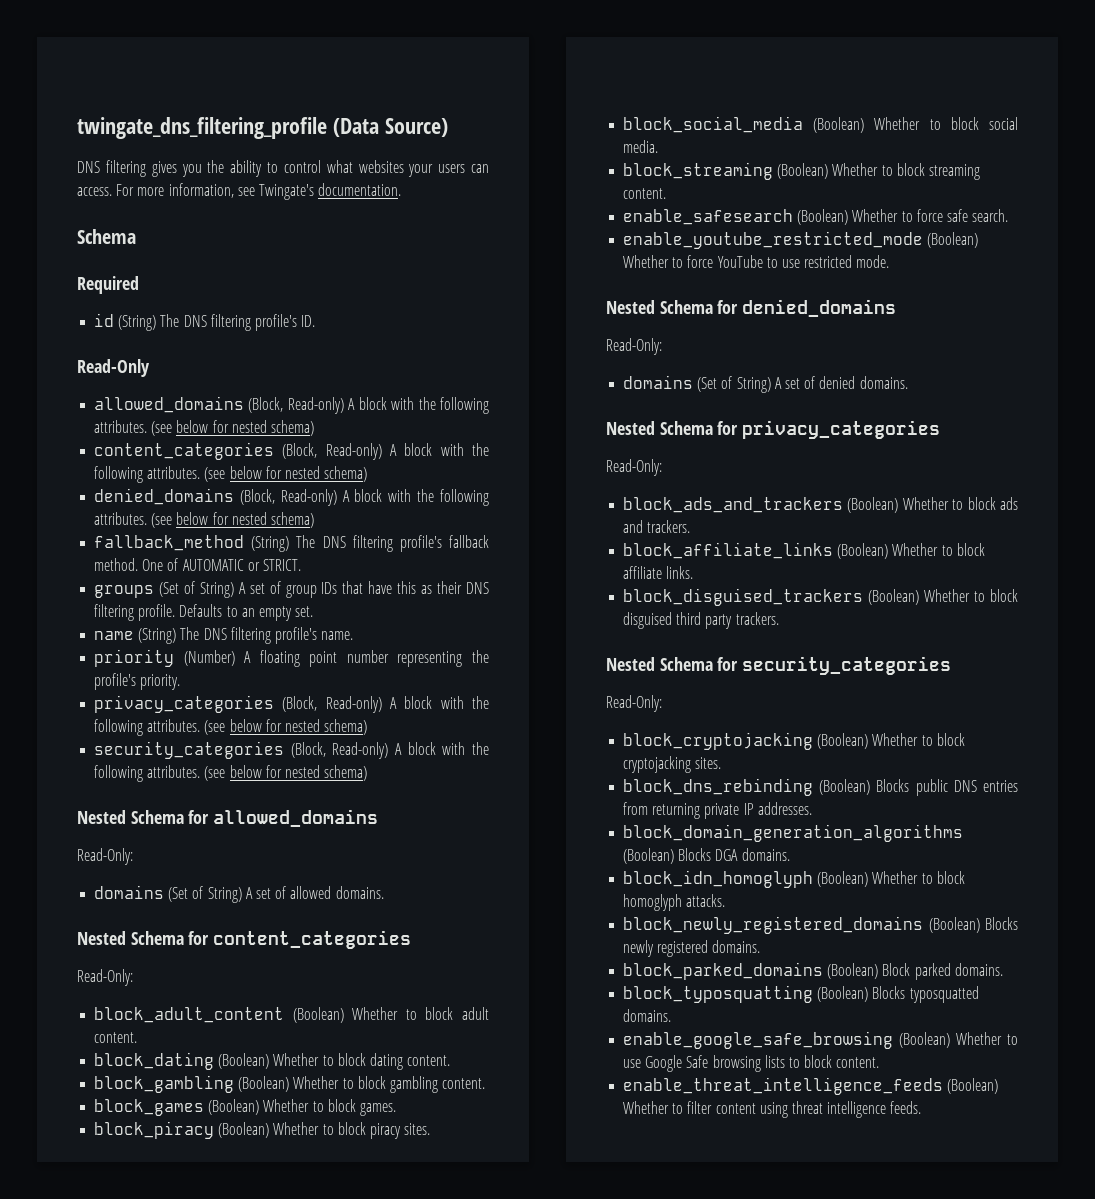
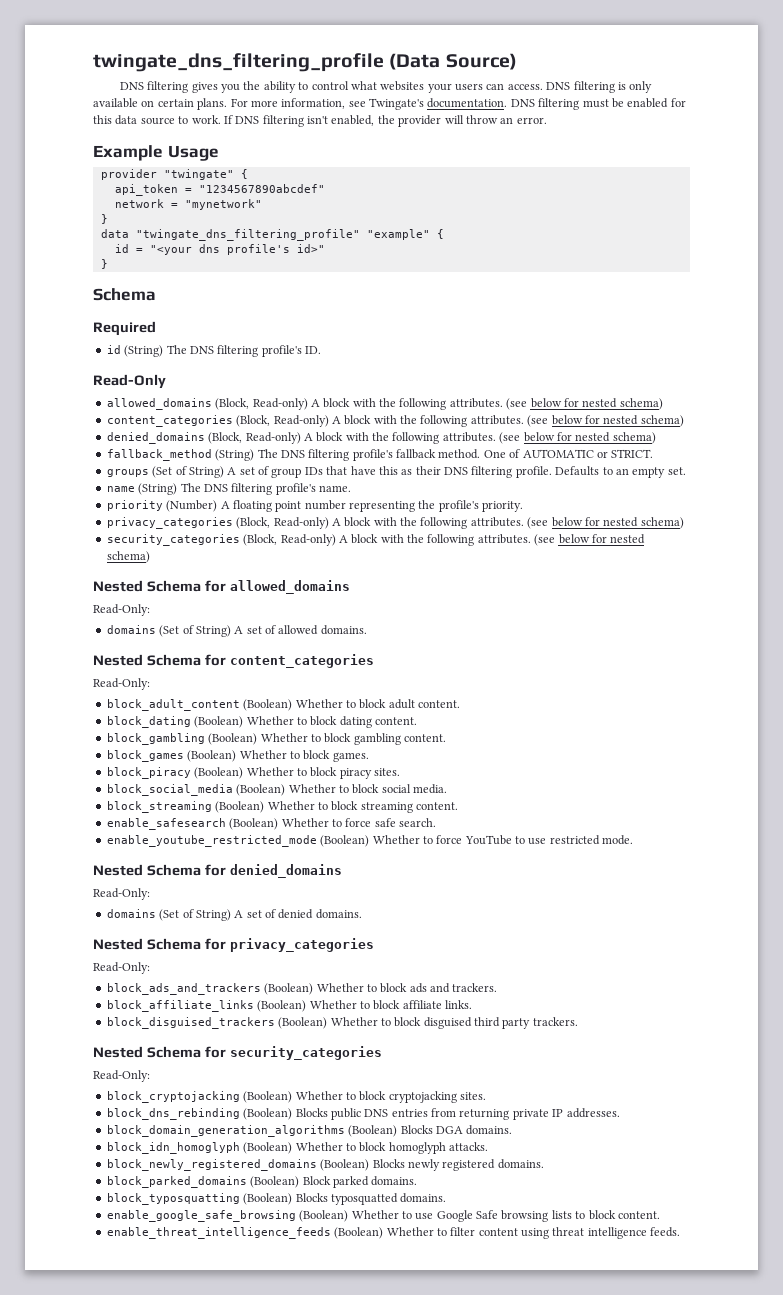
(112, 191) none -> [546,81,653,93] [93,98,228,110] DNS filtering is only available on certain plans.
(402, 189) none -> [510,98,686,110] [93,115,547,127] [93,145,219,161] [100,169,248,180] [114,184,325,196] [114,199,262,210] [100,214,108,224] [100,229,444,241] [114,244,325,255] [100,259,108,269] DNS filtering must be enabled for this data source to work. If DNS filtering isn't enabled, the provider will throw an error. // Example Usage // provider "twingate" { // api_token = "1234567890abcdef" // network = "mynetwork" // } // data "twingate_dns_filtering_profile" "example" { // id = "<your dns profile's id>" // }

